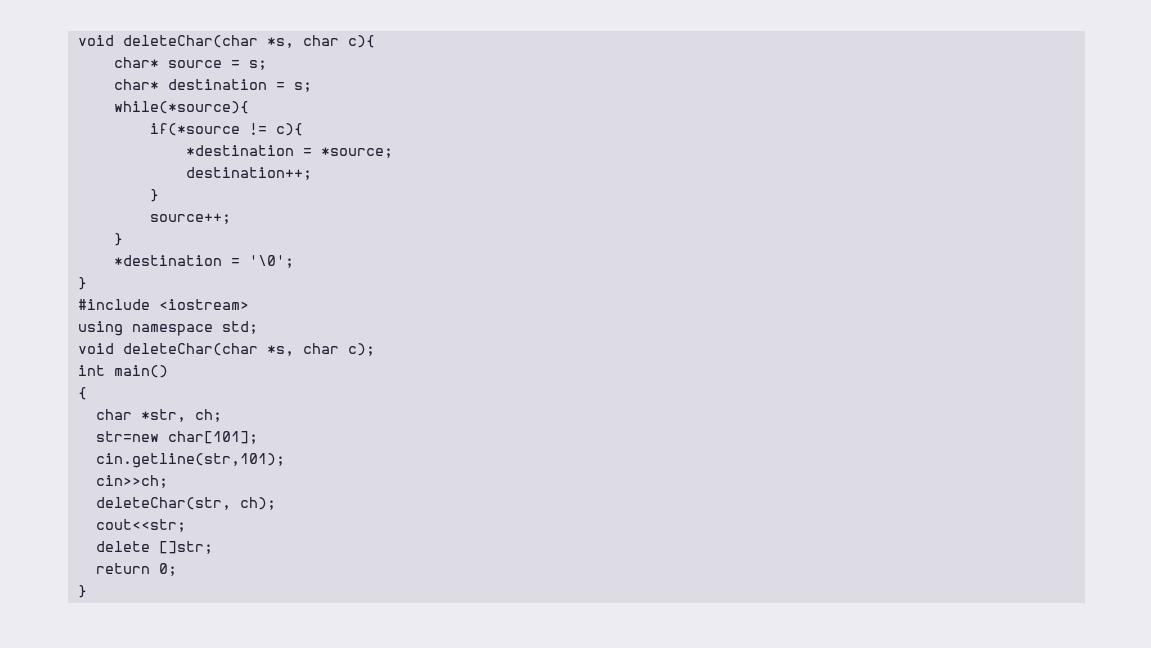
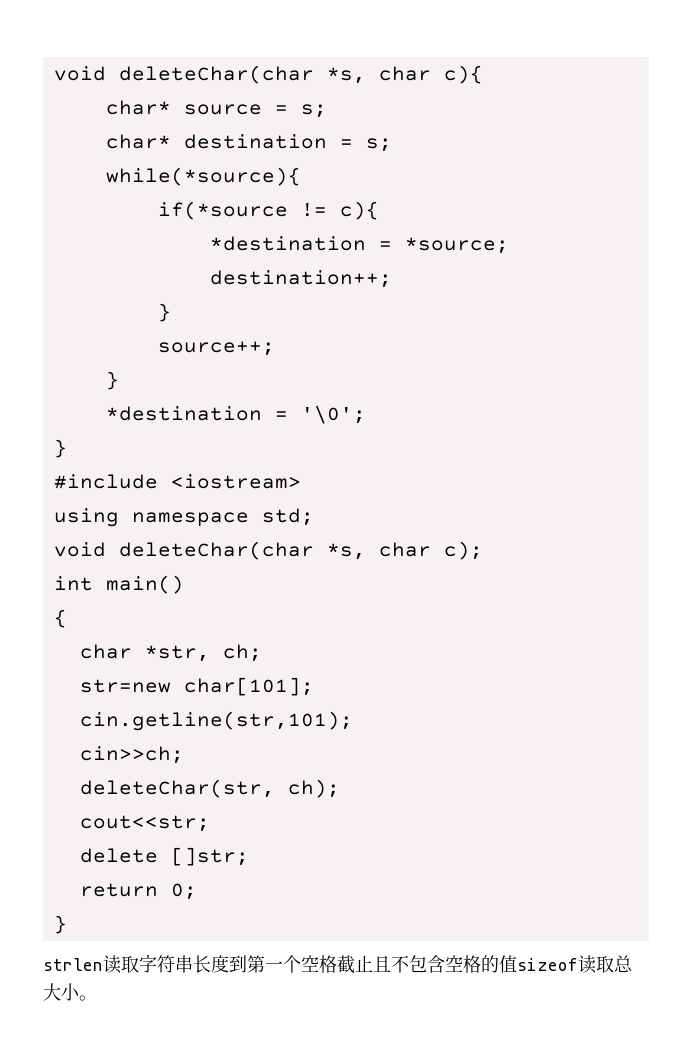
(88, 591) none -> [43,954,633,974] [43,983,97,1001] // strlen读取字符串长度到第一个空格截止且不包含空格的值sizeof读取总大小。

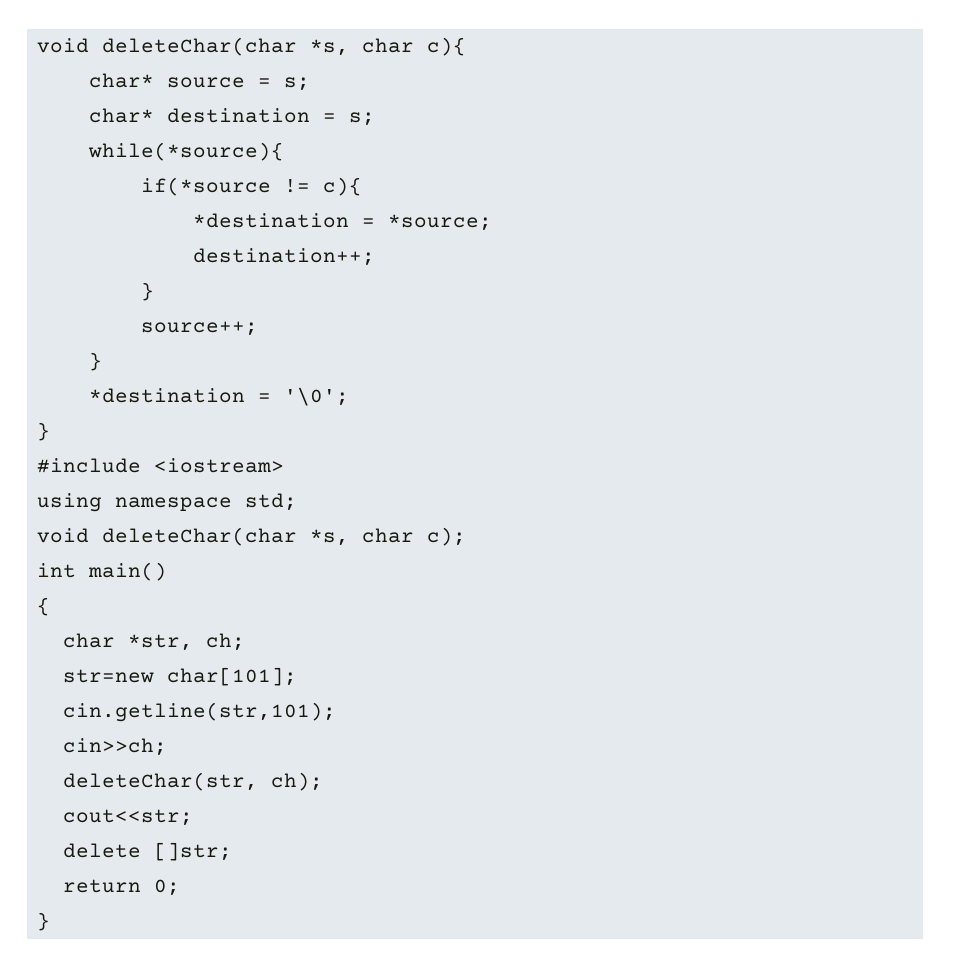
[43,954,633,974] [43,983,97,1001] // strlen读取字符串长度到第一个空格截止且不包含空格的值sizeof读取总大小。 -> (50, 921) none

